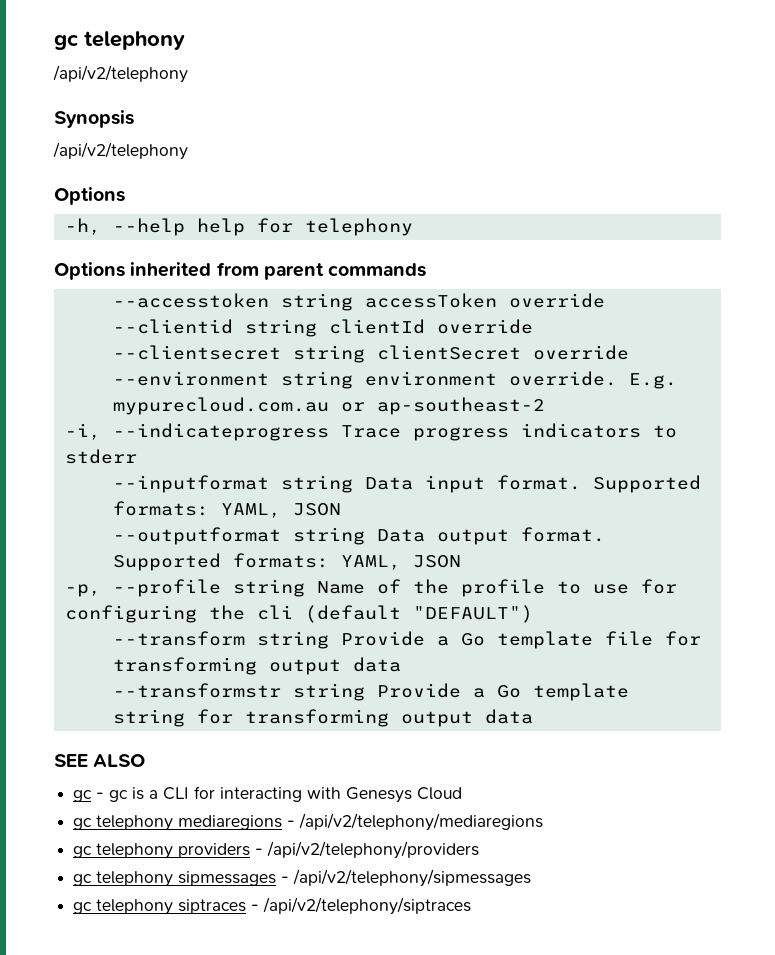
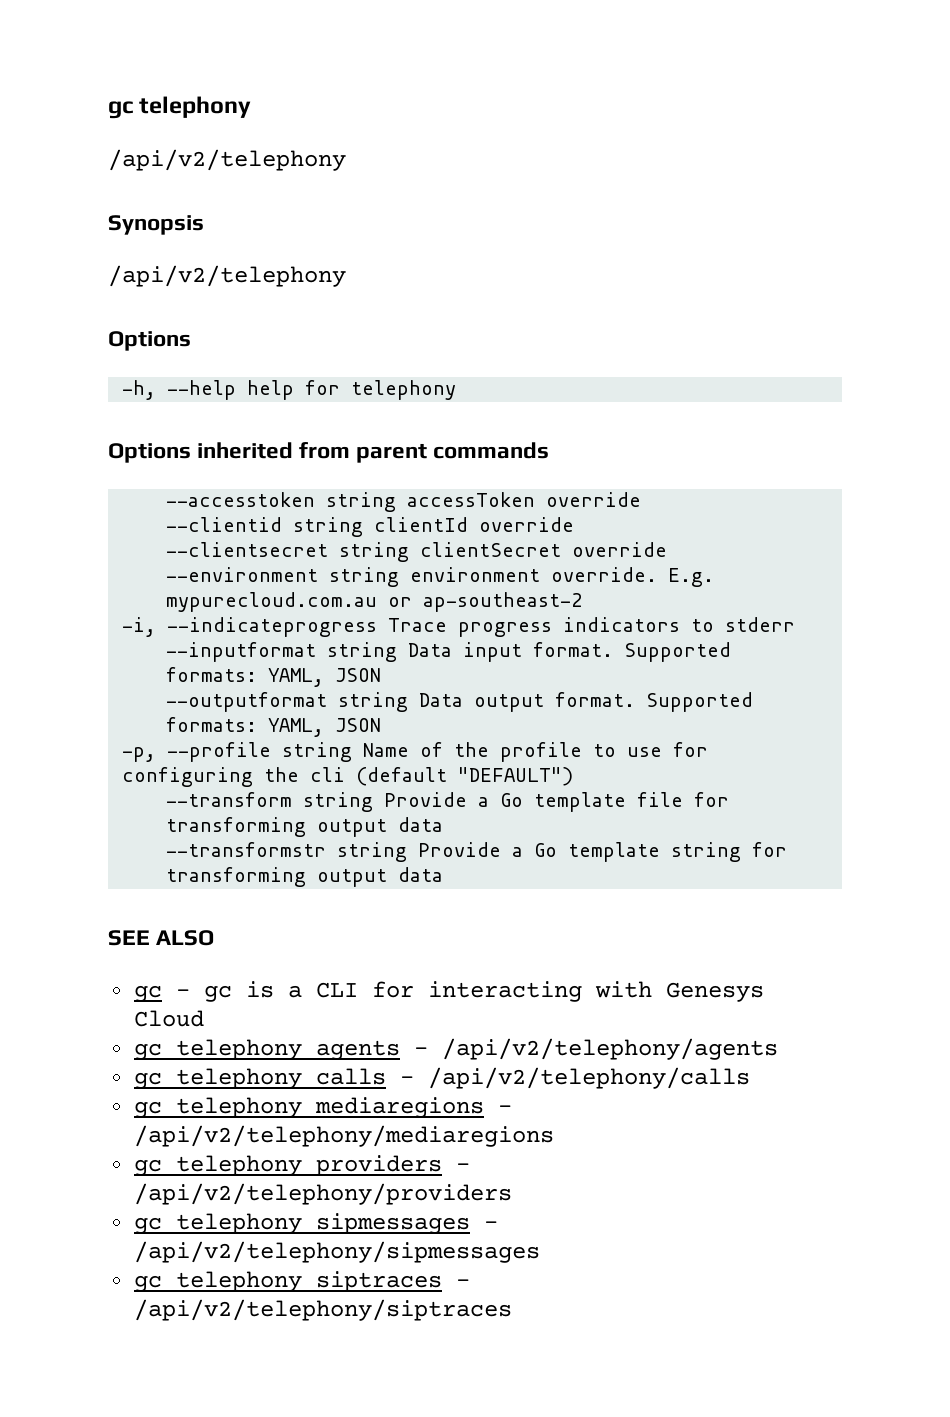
(463, 793) none -> [134,1038,779,1060] [134,1067,751,1089] // gc telephony agents - /api/v2/telephony/agents // gc telephony calls - /api/v2/telephony/calls

